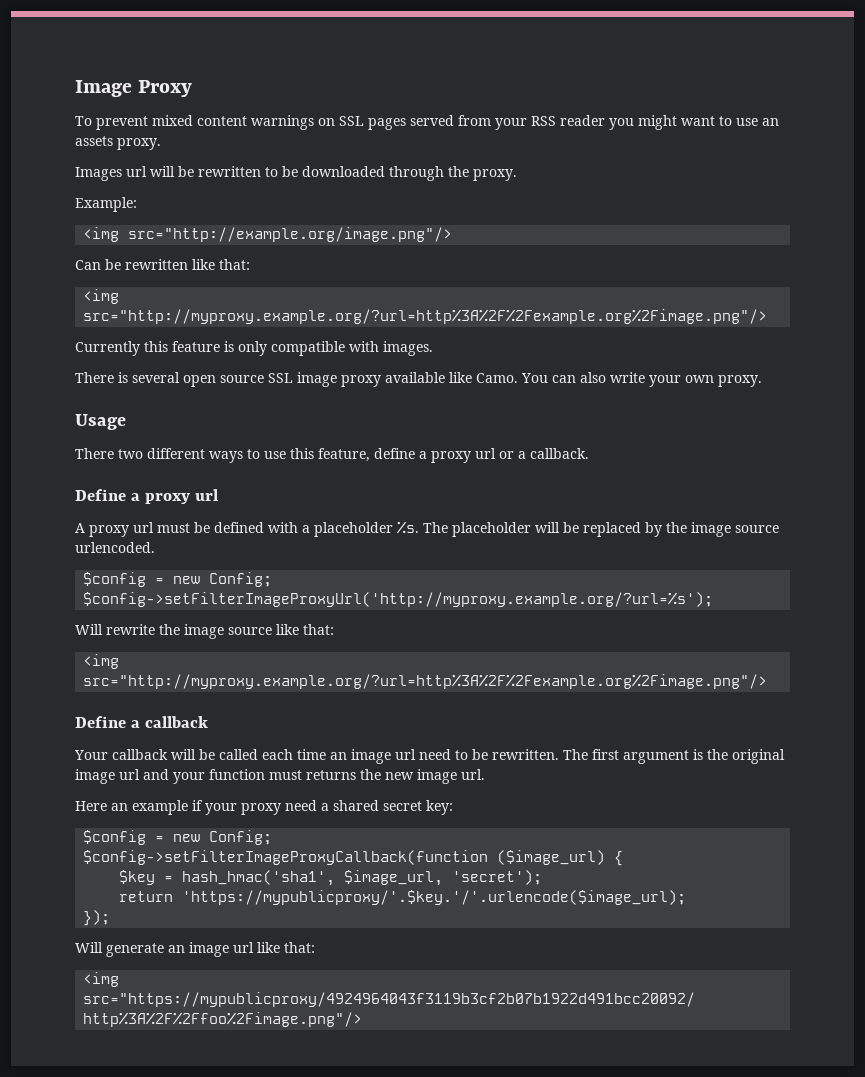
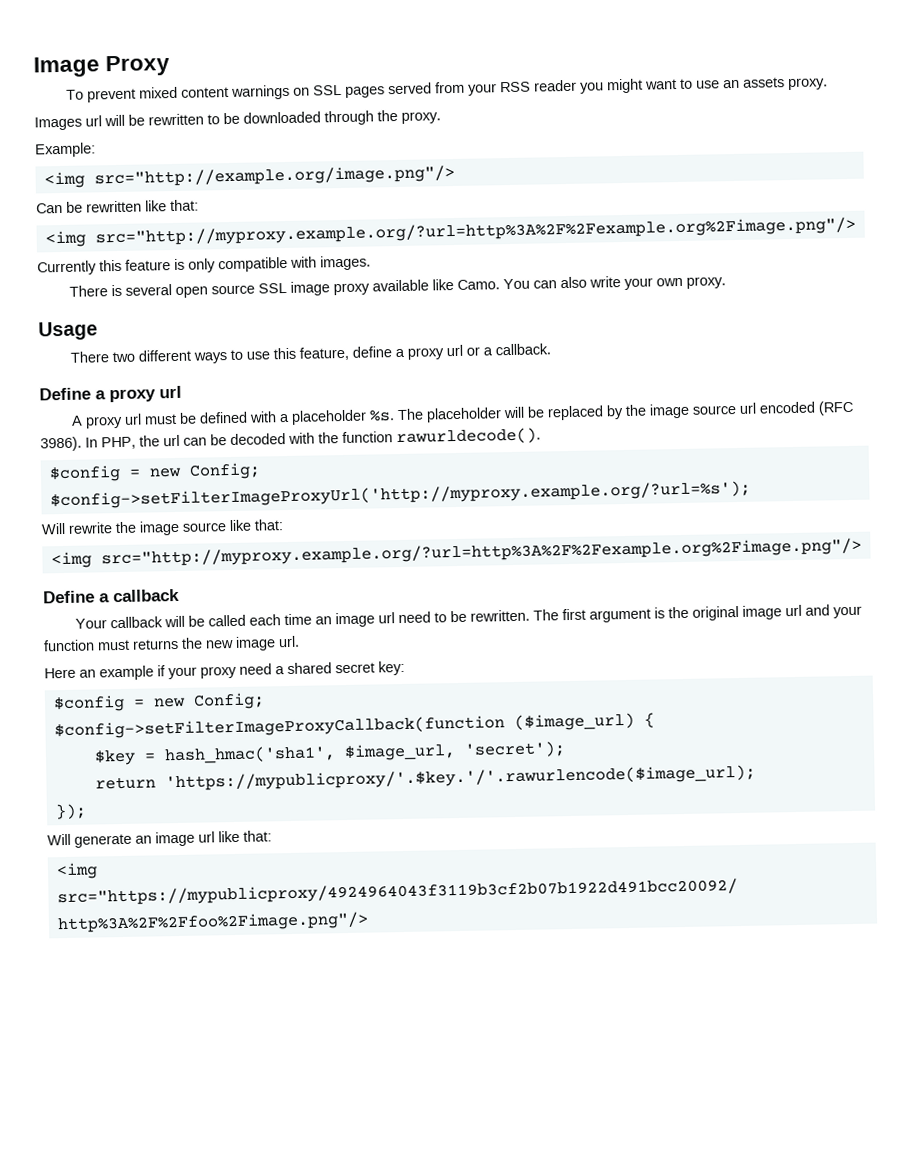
[75,542,155,553] urlencoded. -> [738,400,854,416] [40,427,541,452] url encoded (RFC 3986). In PHP, the url can be decoded with the function rawurldecode().
[182,890,687,905] 'https://mypublicproxy/'.$key.'/'.urlencode($image_url); -> [164,764,756,792] 'https://mypublicproxy/'.$key.'/'.rawurlencode($image_url);

